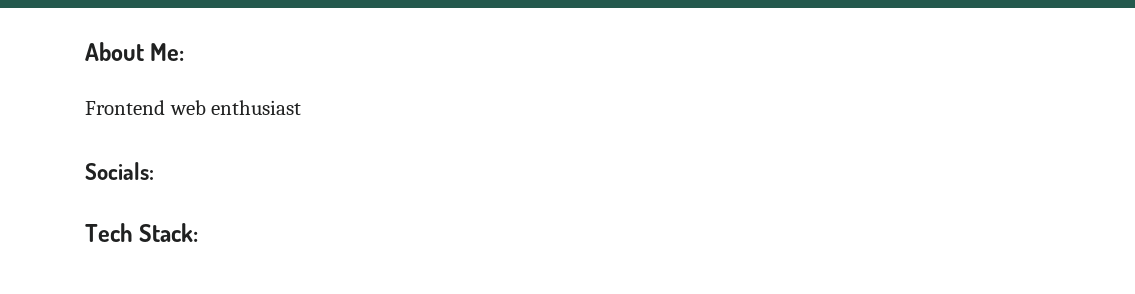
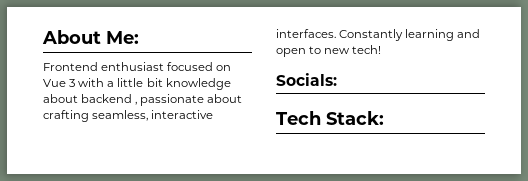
[169,100,206,115] web -> (98, 66) none
(302, 107) none -> [167,62,232,71] [43,78,231,90] [43,94,243,106] [43,110,214,122] [276,29,481,41] [276,45,382,57] focused on Vue 3 with a little bit knowledge about backend , passionate about crafting seamless, interactive interfaces. Constantly learning and open to new tech!

